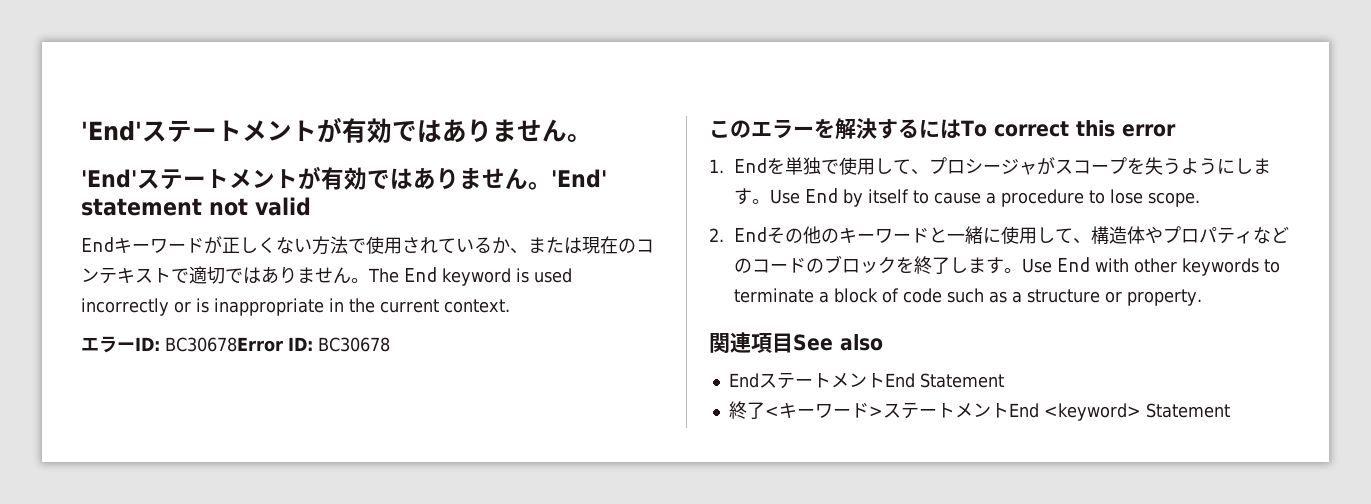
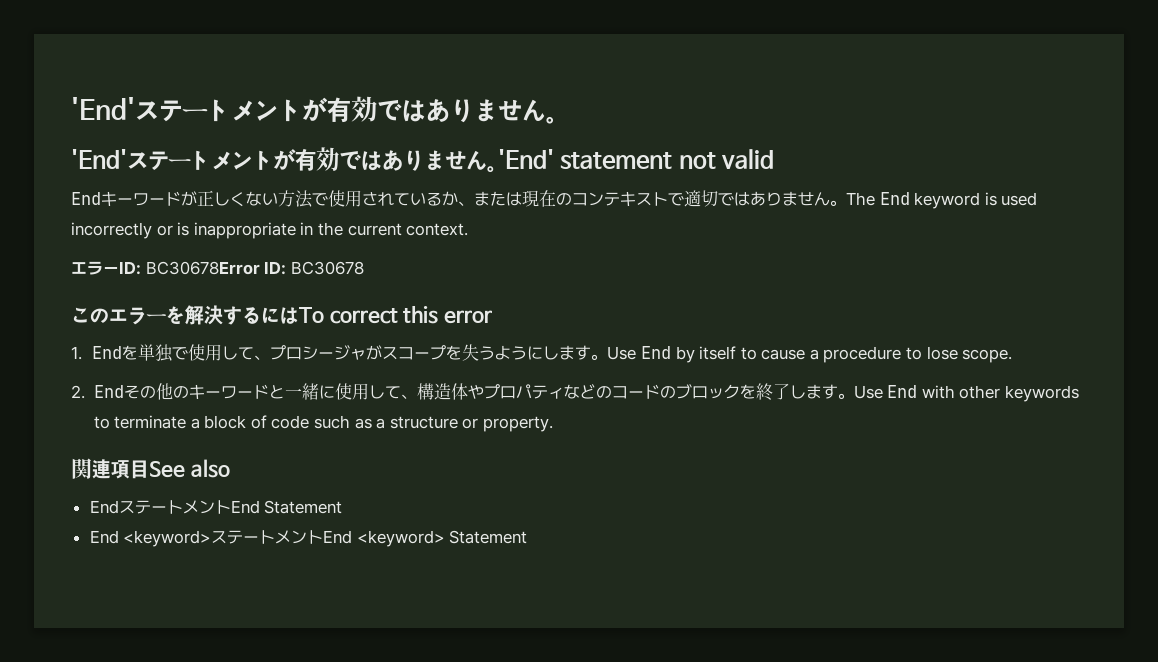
[728,401,883,419] 終了<キーワード> -> [89,530,212,547] End <keyword>

